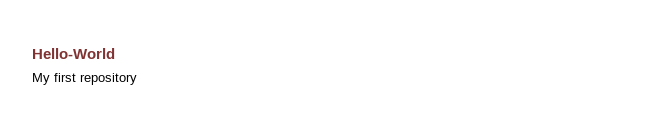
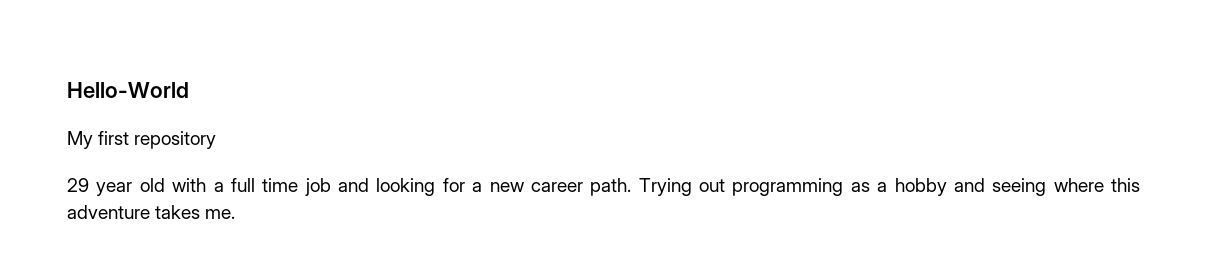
(137, 79) none -> [67,178,1140,196] [67,205,236,219] // 29 year old with a full time job and looking for a new career path. Trying out programming as a hobby and seeing where this adventure takes me.

